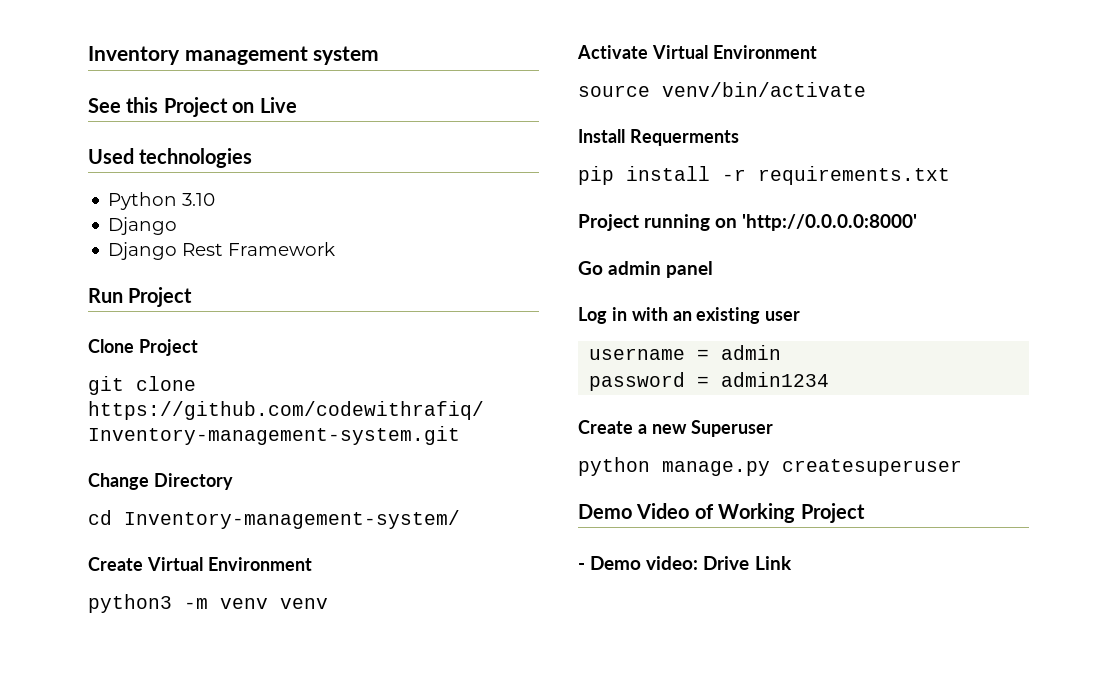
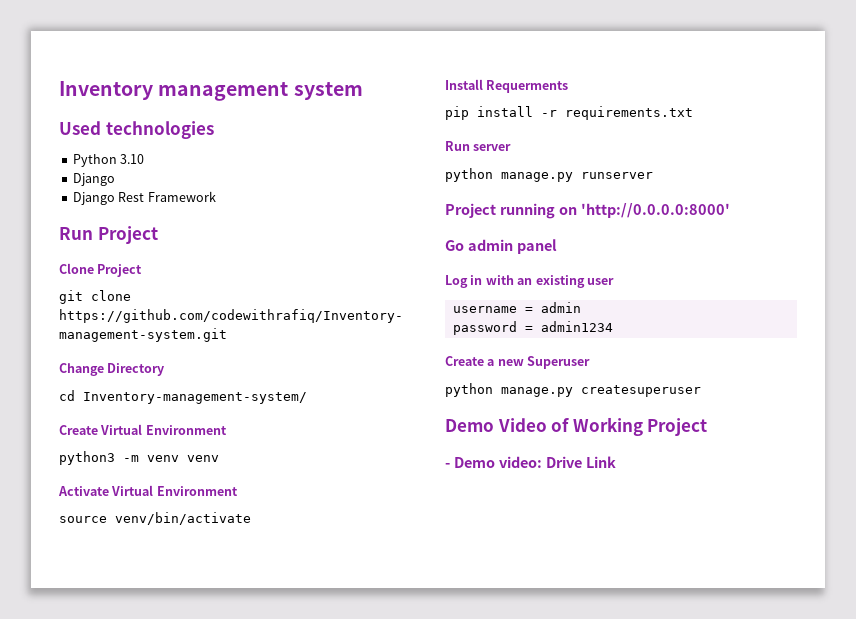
[88,97,297,117] // See this Project on Live -> (363, 91) none
(950, 175) none -> [445,141,512,151] [445,168,653,182] // Run server // python manage.py runserver

